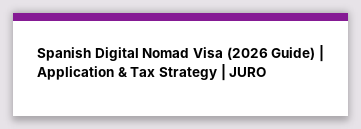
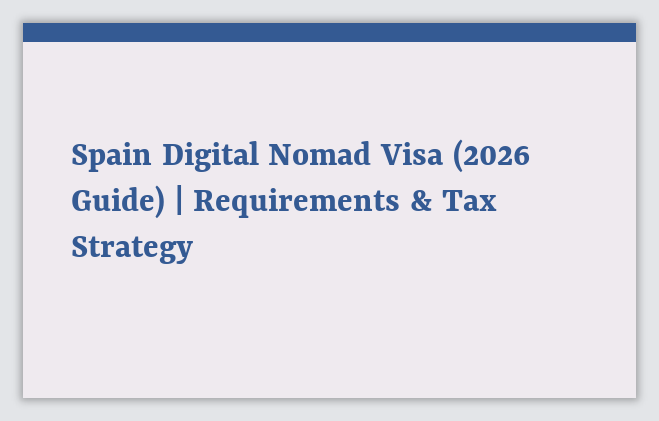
[37,47,91,61] Spanish -> [71,142,152,172] Spain
[37,66,114,80] Application -> [193,188,401,218] Requirements
[220,64,267,81] | JURO -> (193, 250) none

